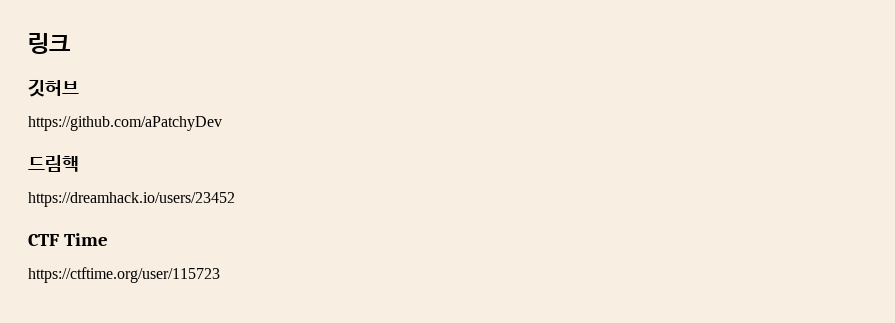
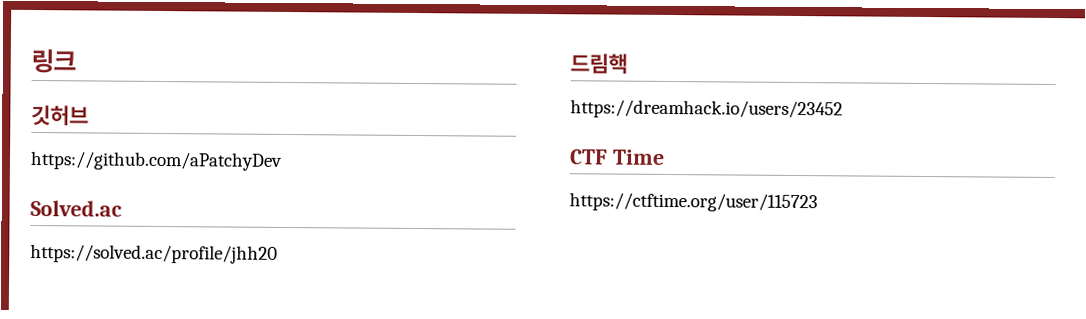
(222, 123) none -> [30,199,122,217] [30,243,278,264] // Solved.ac // https://solved.ac/profile/jhh20

